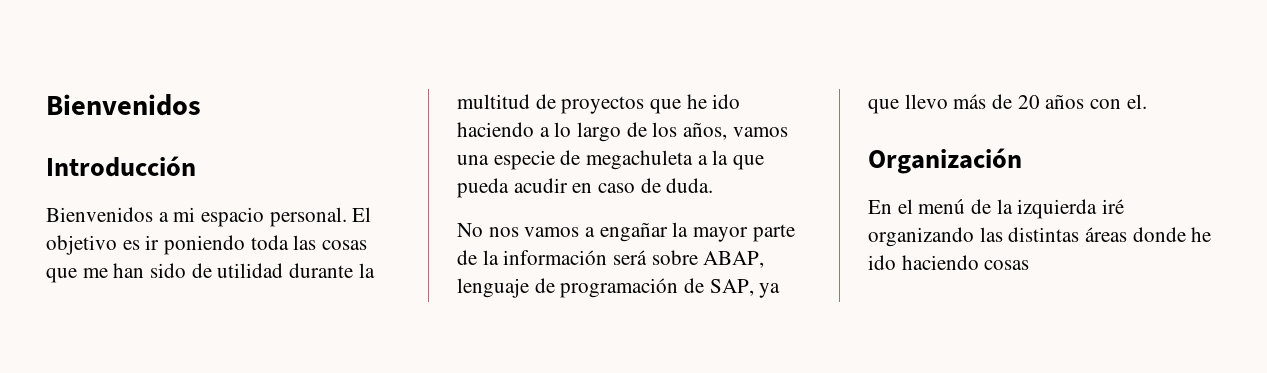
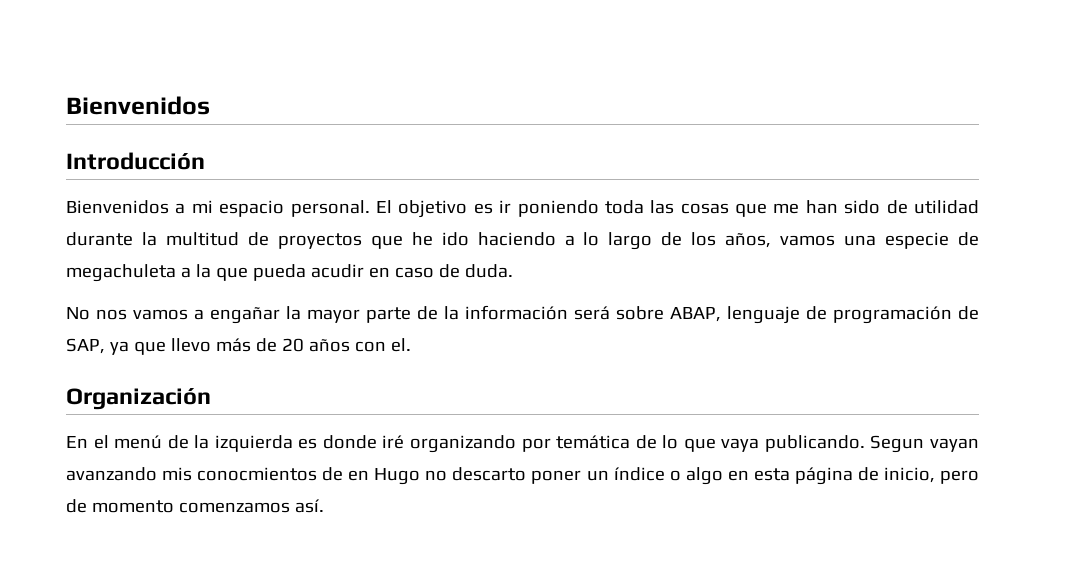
[1102,199,1125,214] [868,227,1212,247] [868,255,1030,270] iré organizando las distintas áreas donde he ido haciendo cosas -> [298,435,979,453] [66,467,979,485] [66,499,324,513] es donde iré organizando por temática de lo que vaya publicando. Segun vayan avanzando mis conocmientos de en Hugo no descarto poner un índice o algo en esta página de inicio, pero de momento comenzamos así.

